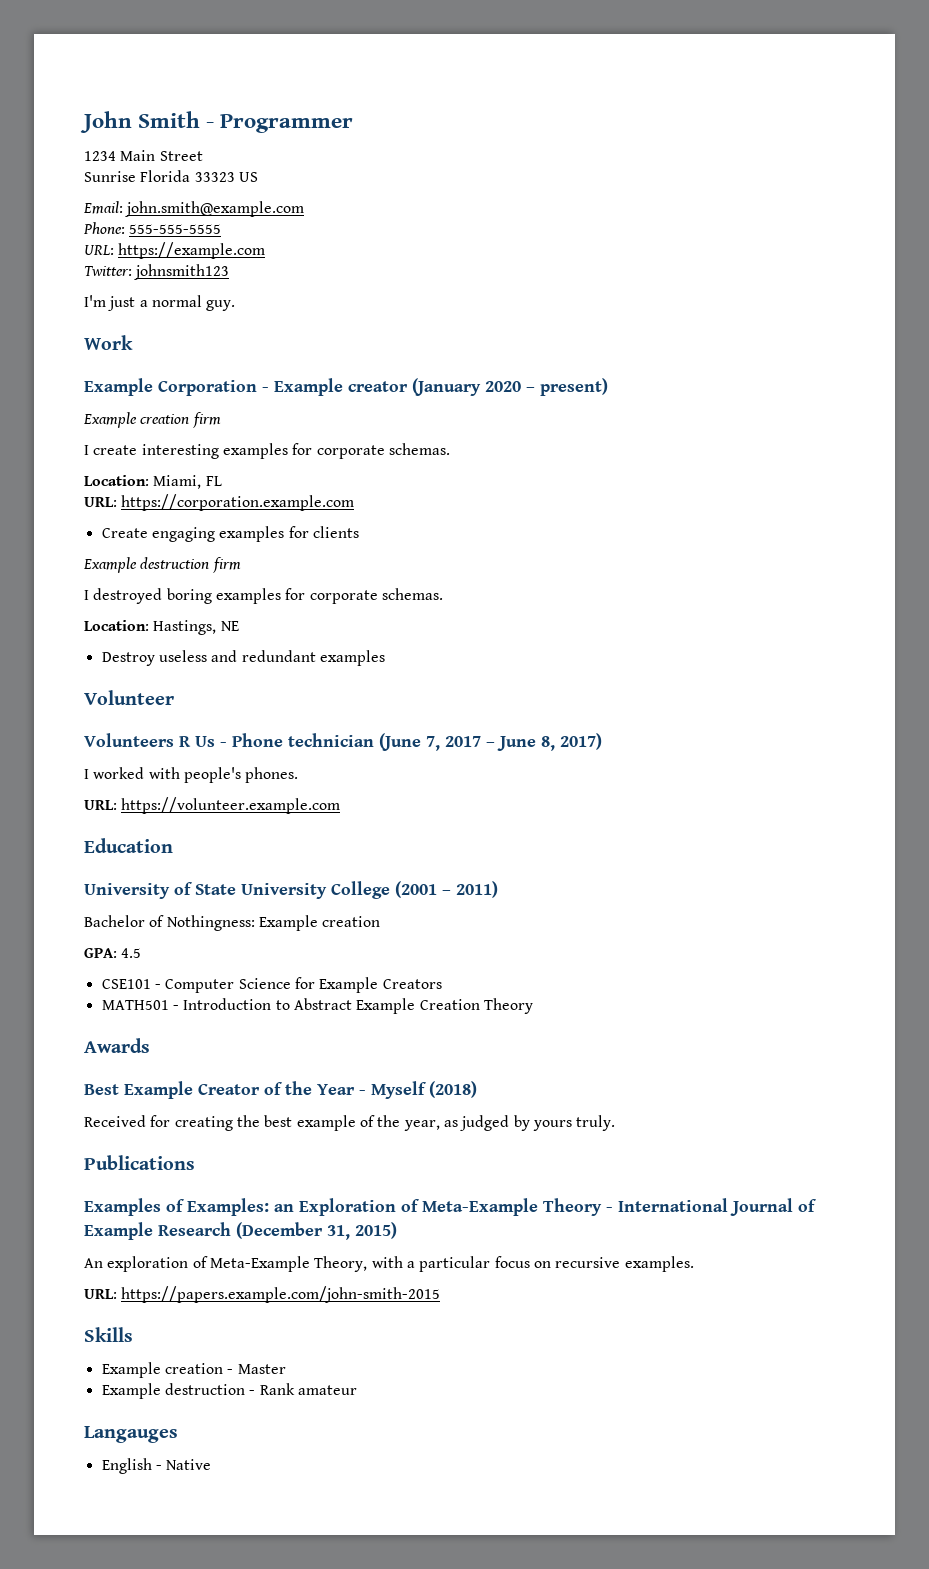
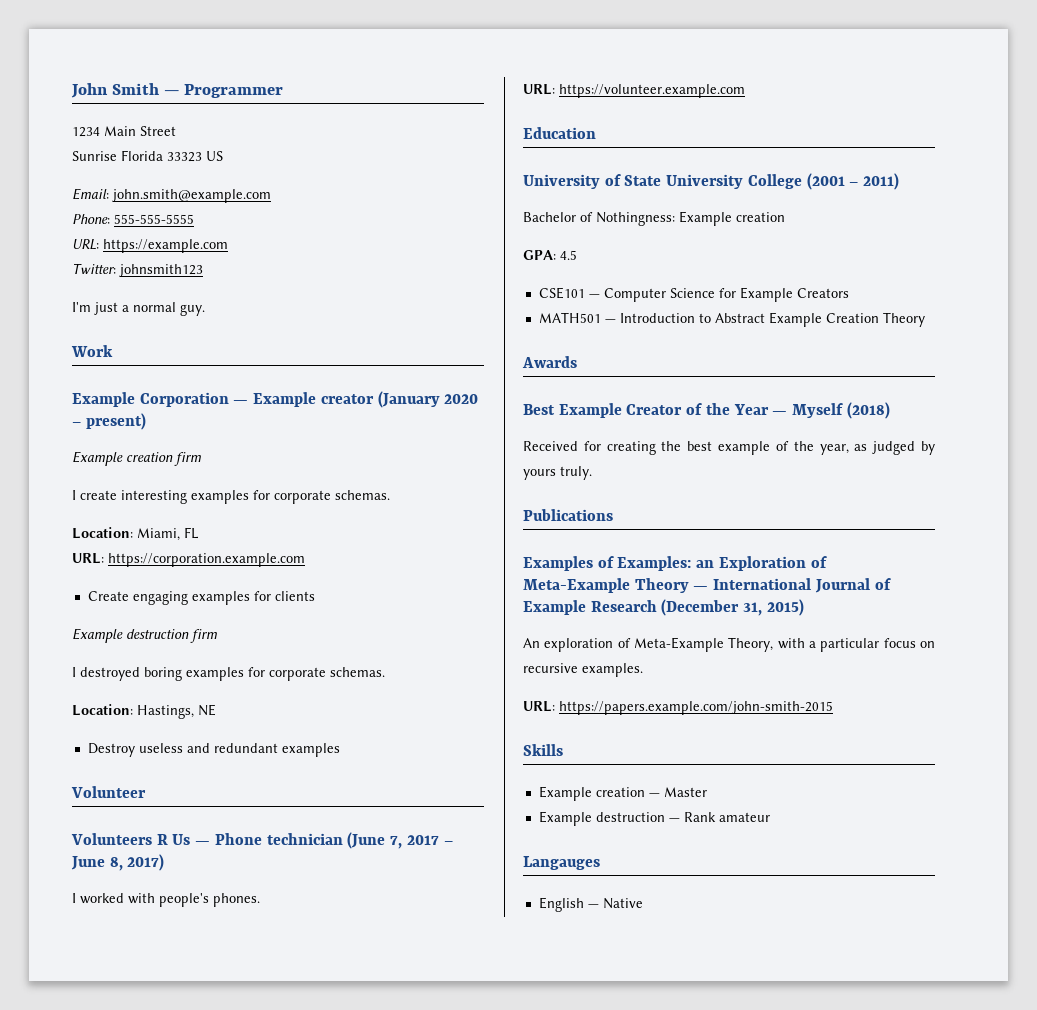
[206,122,215,128] - -> [164,90,180,95] —
[262,387,269,392] - -> [233,400,249,404] —
[220,742,227,747] - -> [195,841,211,845] —
[154,984,161,989] - -> [588,294,600,298] —
[172,1005,179,1010] - -> [604,319,616,323] —
[359,1090,366,1095] - -> [772,411,788,415] —
[606,1207,613,1212] - -> [693,586,709,590] —
[227,1369,234,1374] - -> [648,793,660,797] —
[249,1390,256,1395] - -> [668,818,680,822] —
[155,1465,162,1470] - -> [587,904,599,908] —

